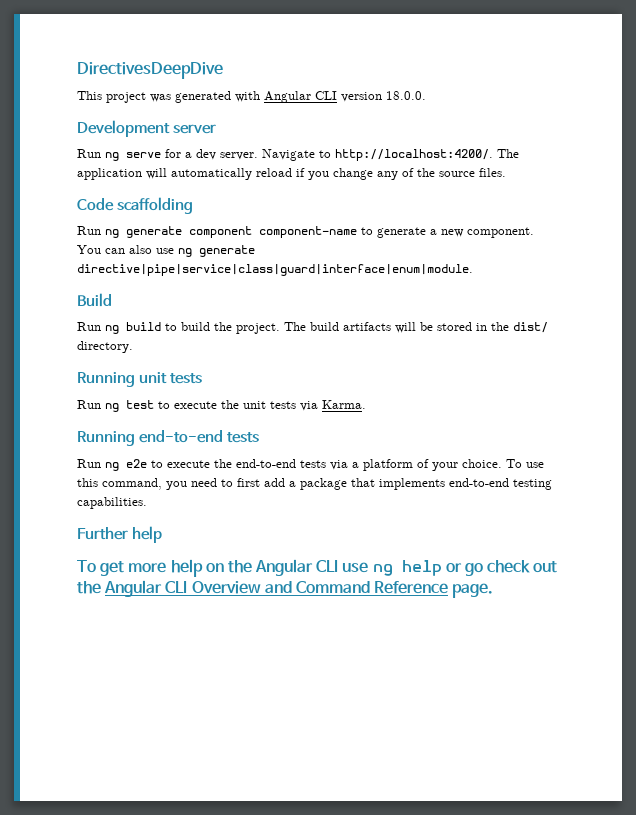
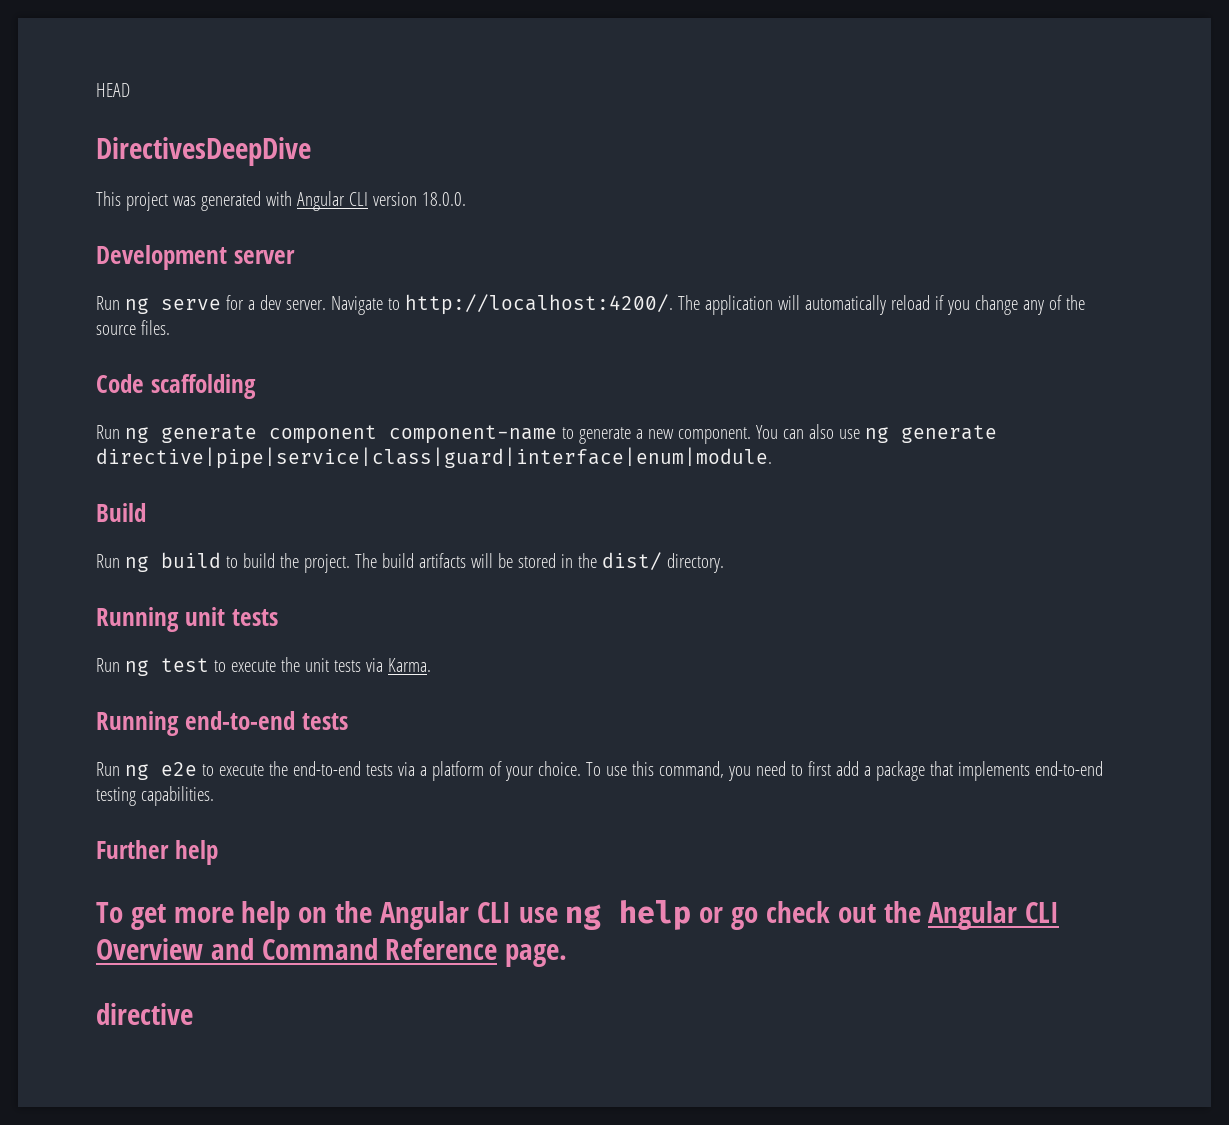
(77, 70) none -> [96,83,130,97] HEAD //
(494, 590) none -> [96,1003,193,1025] // directive

